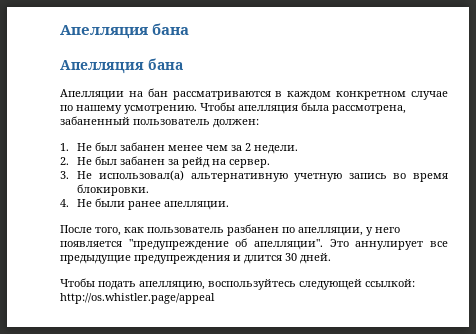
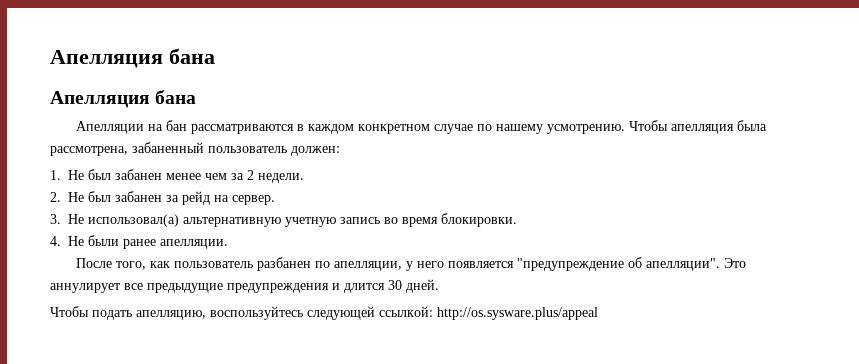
[60,293,215,304] http://os.whistler.page/appeal -> [437,307,598,320] http://os.sysware.plus/appeal

